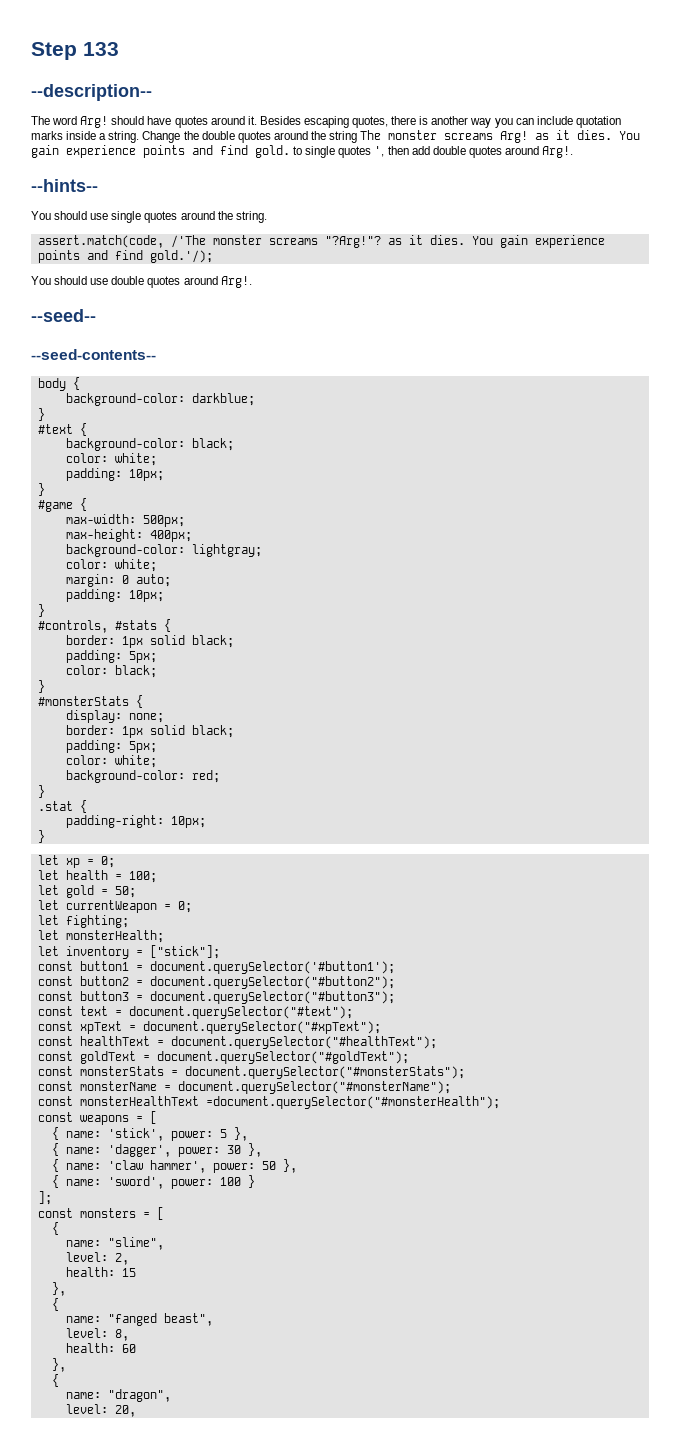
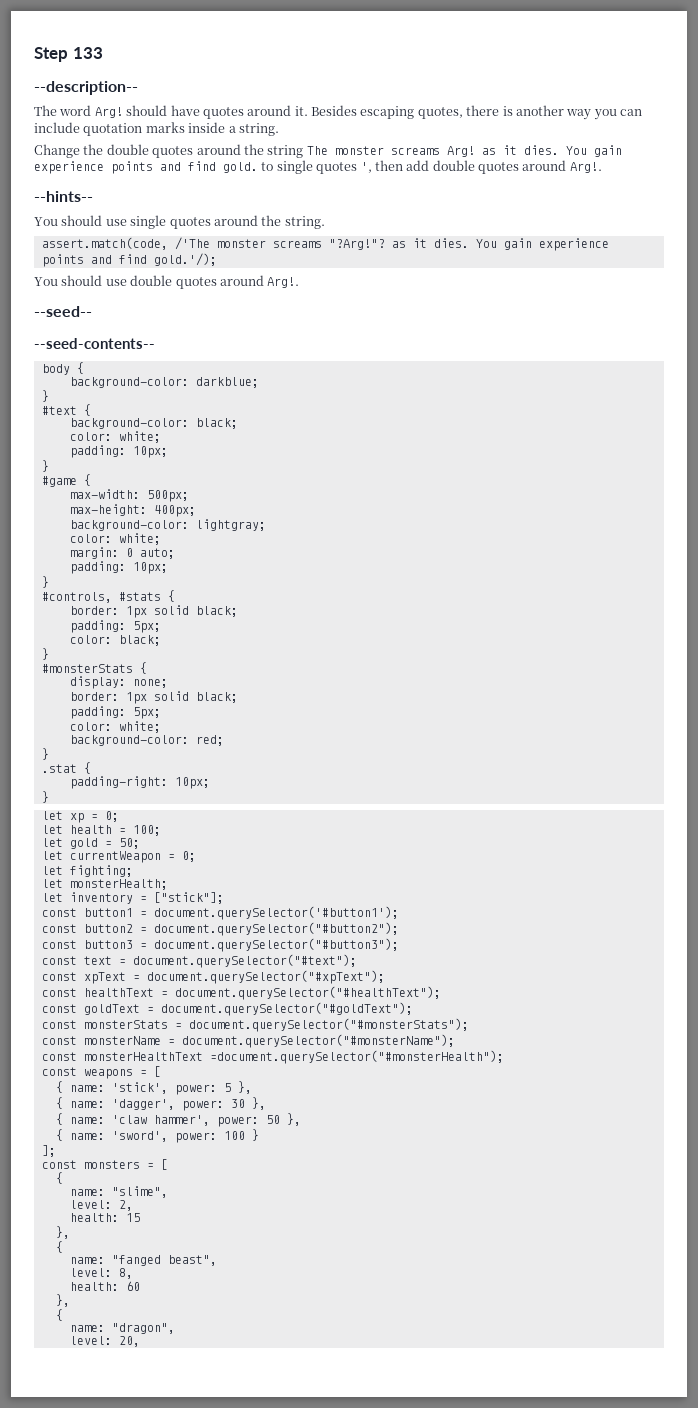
(140, 137) none -> (279, 129) //

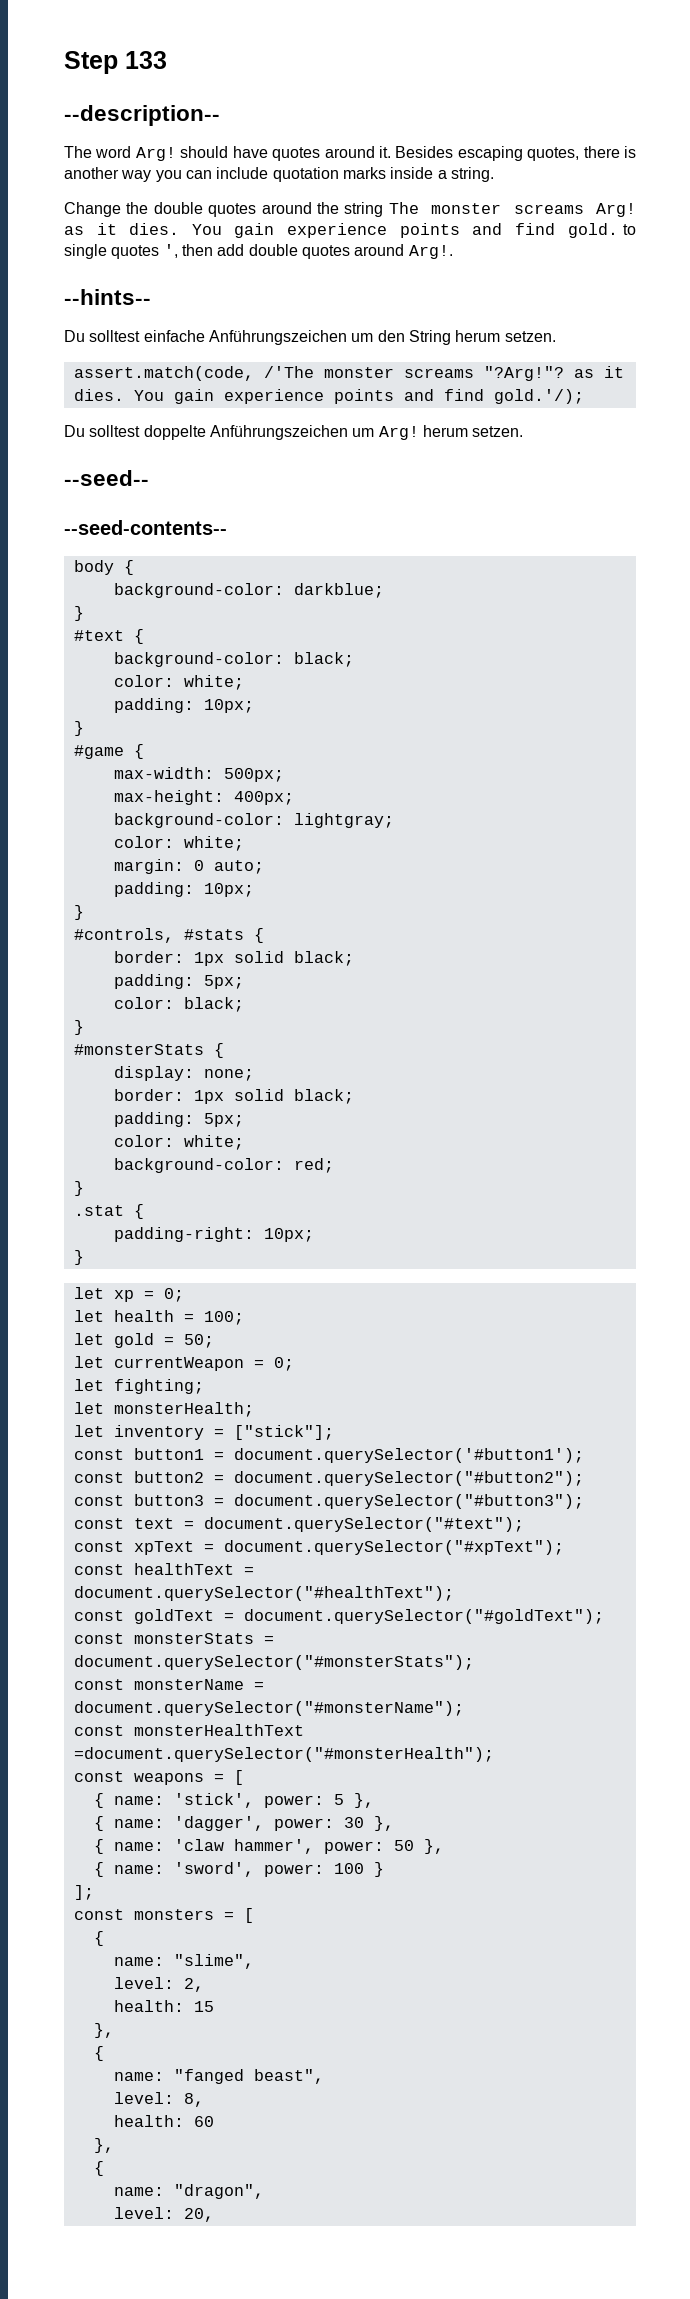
[34,215,325,229] You should use single quotes around the string. -> [64,330,556,345] Du solltest einfache Anführungszeichen um den String herum setzen.
[34,275,300,289] You should use double quotes around Arg!. -> [64,425,524,440] Du solltest doppelte Anführungszeichen um Arg! herum setzen.

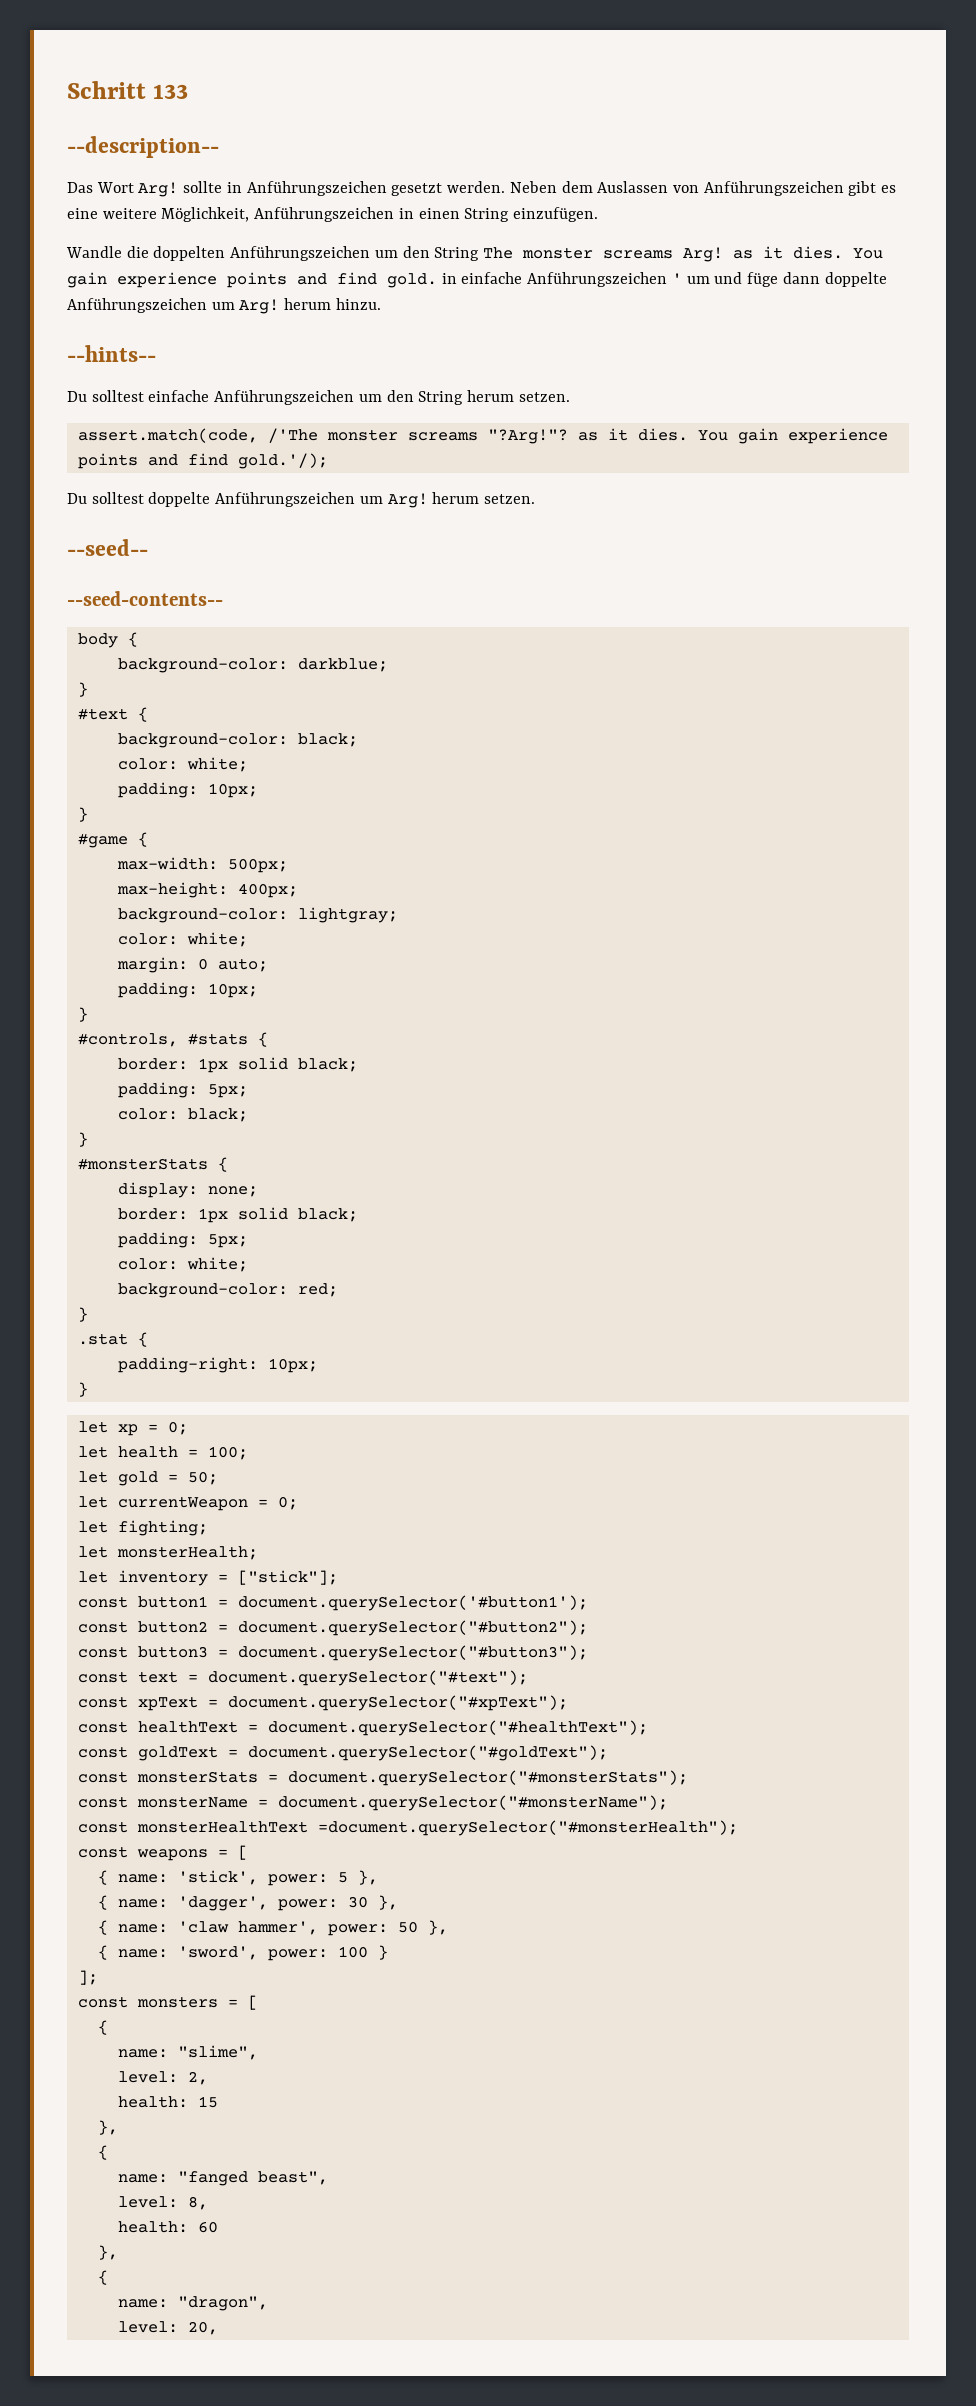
[64,51,118,74] Step -> [67,81,146,99] Schritt
[64,146,636,161] [64,167,494,182] [64,202,384,217] The word Arg! should have quotes around it. Besides escaping quotes, there is another way you can include quotation marks inside a string. // Change the double quotes around the string -> [67,181,897,197] [67,207,599,222] [66,246,480,261] Das Wort Arg! sollte in Anführungszeichen gesetzt werden. Neben dem Auslassen von Anführungszeichen gibt es eine weitere Möglichkeit, Anführungszeichen in einen String einzufügen. // Wandle die doppelten Anführungszeichen um den String
[622,224,636,235] [64,244,453,259] to single quotes ', then add double quotes around Arg!. -> [441,272,887,287] [67,298,381,314] in einfache Anführungszeichen ' um und füge dann doppelte Anführungszeichen um Arg! herum hinzu.

